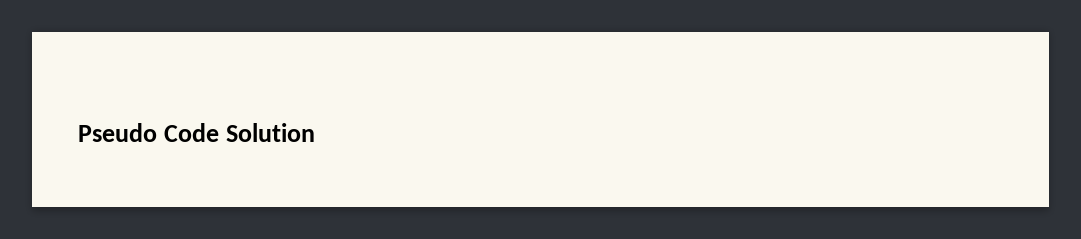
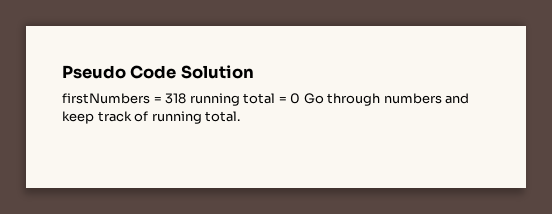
(316, 132) none -> [62,93,470,106] [62,111,241,124] // firstNumbers = 318 running total = 0 Go through numbers and keep track of running total.

